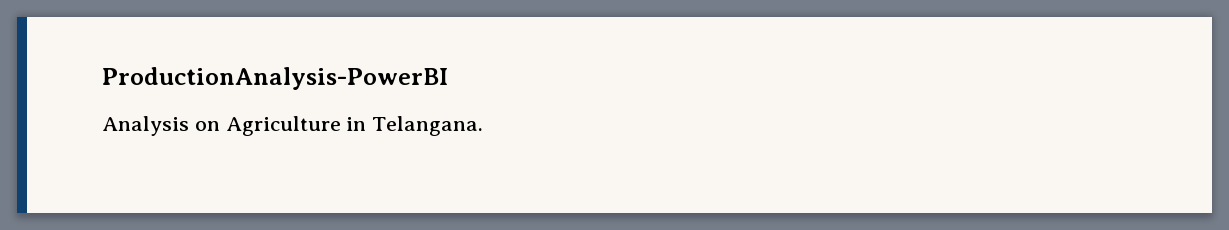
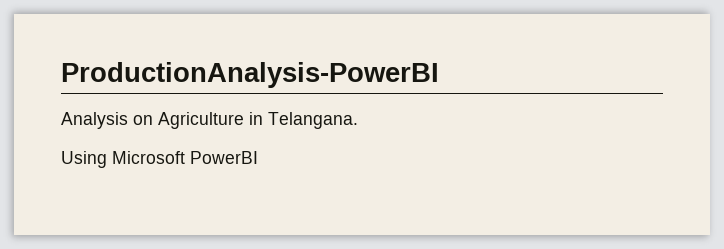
(484, 126) none -> [61,151,258,168] // Using Microsoft PowerBI

